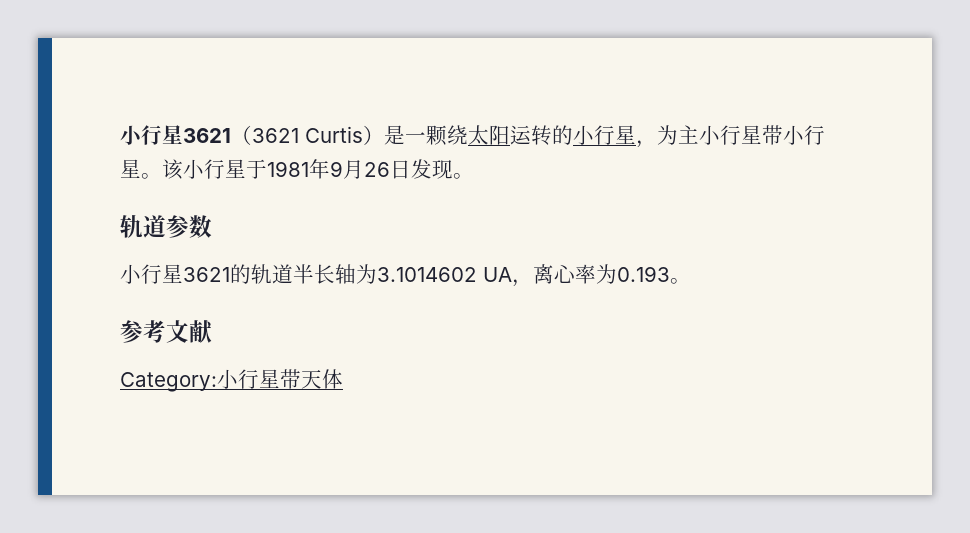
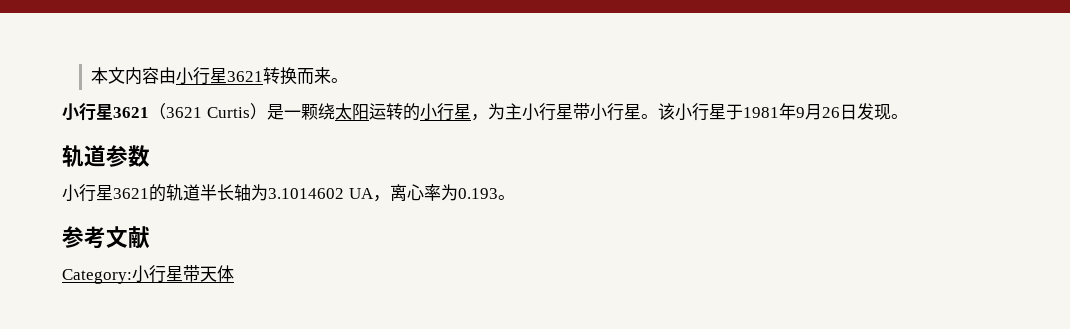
(120, 135) none -> [91,67,349,85] 本文内容由小行星3621转换而来。 //

